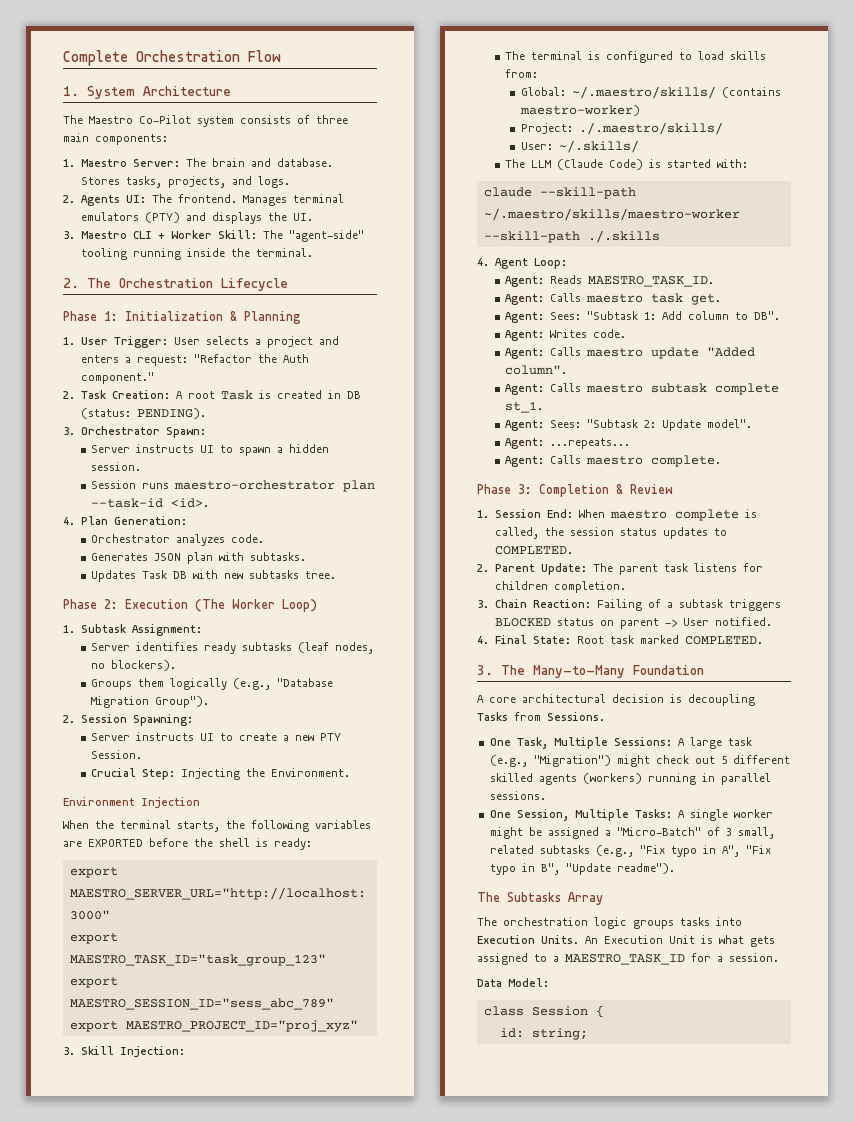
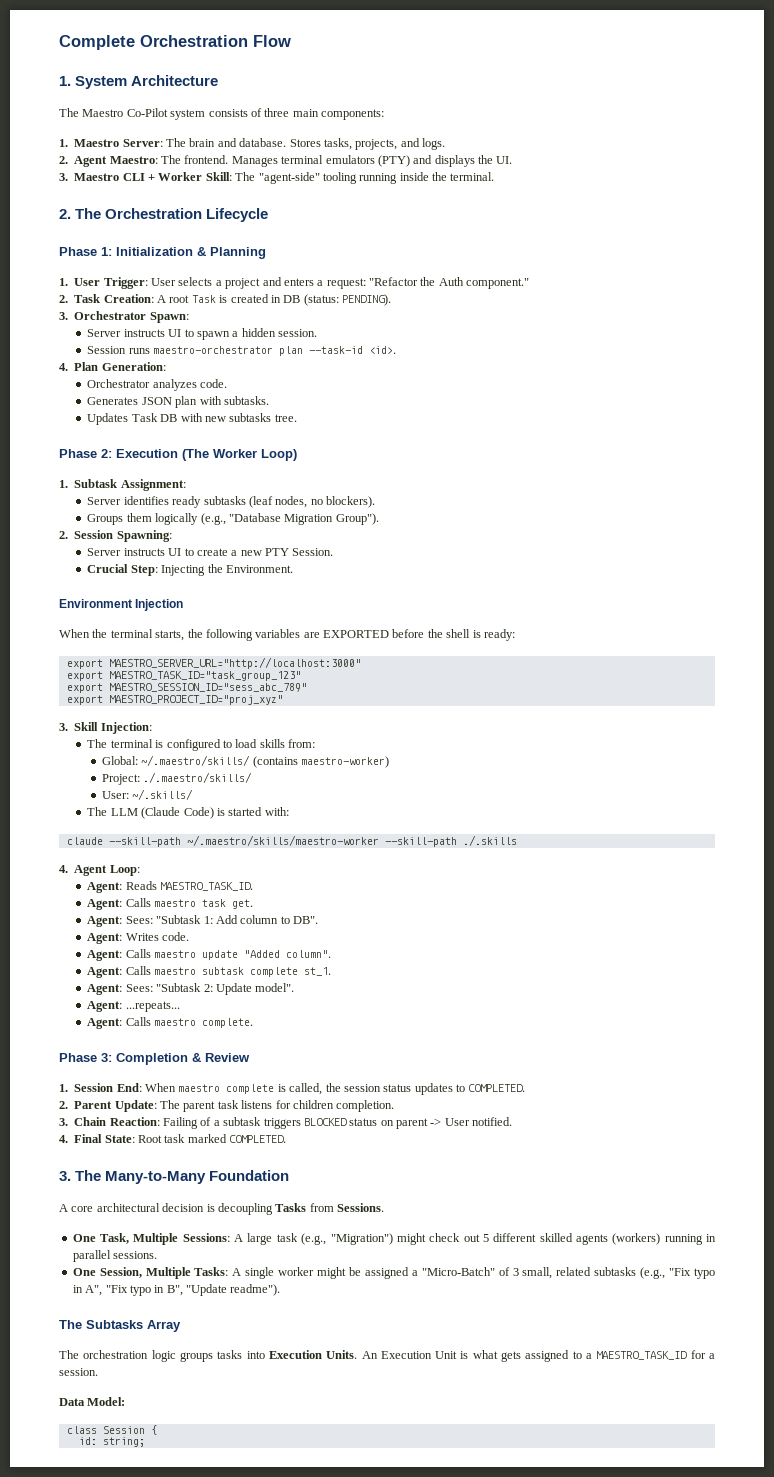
[80,195,146,206] Agents UI: -> [74,156,158,167] Agent Maestro:

